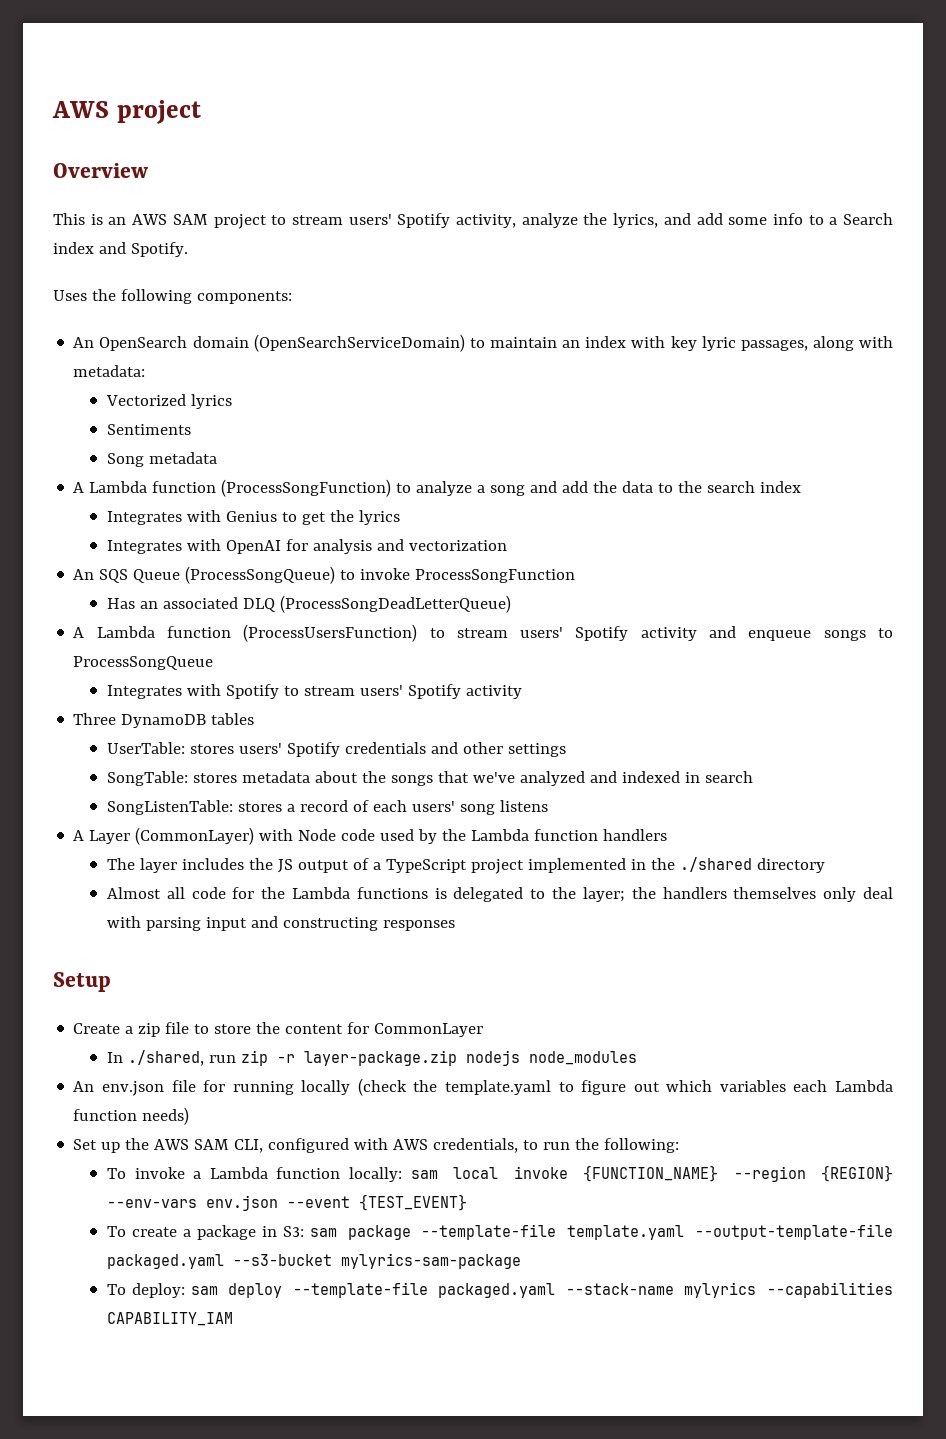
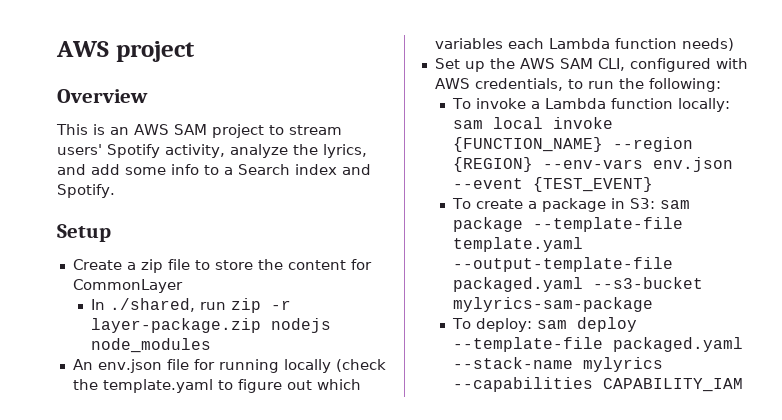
[53,289,292,304] [73,334,893,352] [73,365,146,377] [105,394,232,409] [106,424,191,435] [106,452,217,467] [73,479,802,497] [106,510,400,525] [106,539,507,554] [73,566,576,584] [106,595,511,613] [73,624,893,642] [73,656,214,670] [106,684,522,699] [73,713,255,728] [106,742,566,757] [106,771,753,786] [106,800,548,815] [73,827,668,845] [106,857,825,874] [106,887,894,902] [106,916,455,931] // Uses the following components: // An OpenSearch domain (OpenSearchServiceDomain) to maintain an index with key lyric passages, along with metadata: // Vectorized lyrics // Sentiments // Song metadata // A Lambda function (ProcessSongFunction) to analyze a song and add the data to the search index // Integrates with Genius to get the lyrics // Integrates with OpenAI for analysis and vectorization // An SQS Queue (ProcessSongQueue) to invoke ProcessSongFunction // Has an associated DLQ (ProcessSongDeadLetterQueue) // A Lambda function (ProcessUsersFunction) to stream users' Spotify activity and enqueue songs to ProcessSongQueue // Integrates with Spotify to stream users' Spotify activity // Three DynamoDB tables // UserTable: stores users' Spotify credentials and other settings // SongTable: stores metadata about the songs that we've analyzed and indexed in search // SongListenTable: stores a record of each users' song listens // A Layer (CommonLayer) with Node code used by the Lambda function handlers // The layer includes the JS output of a TypeScript project implemented in the ./shared directory // Almost all code for the Lambda functions is delegated to the layer; the handlers themselves only deal with parsing input and constructing responses -> (115, 191) none

